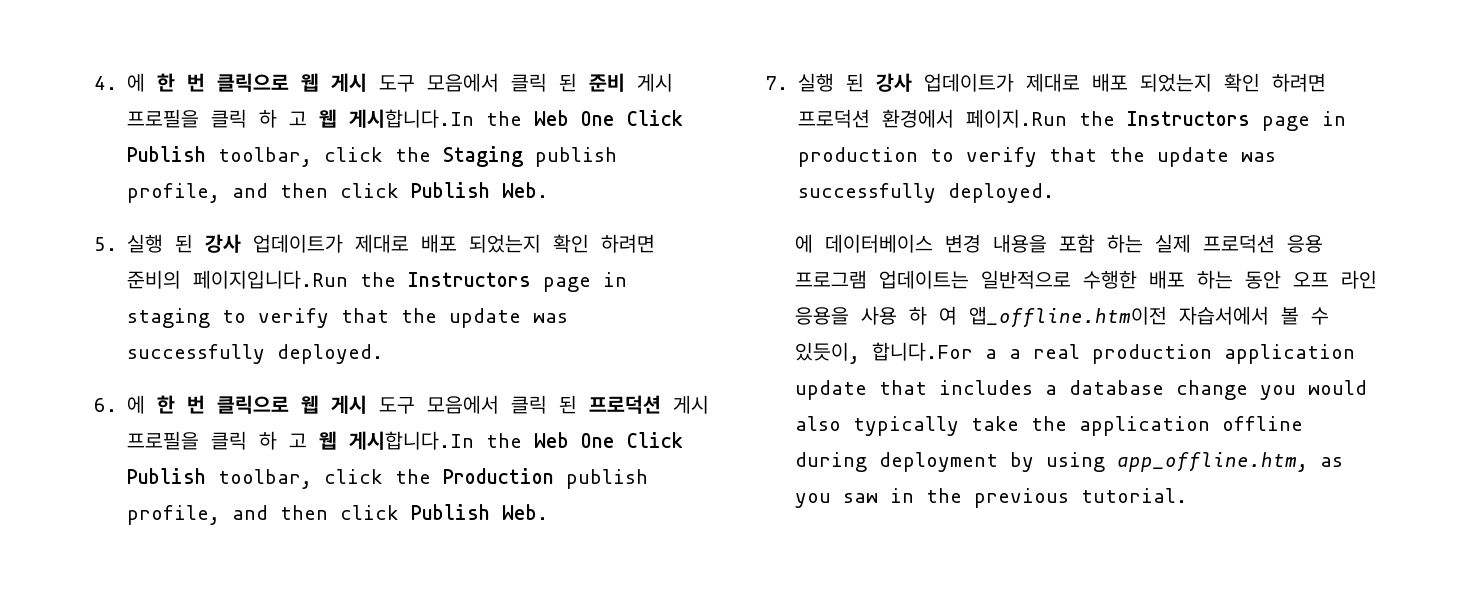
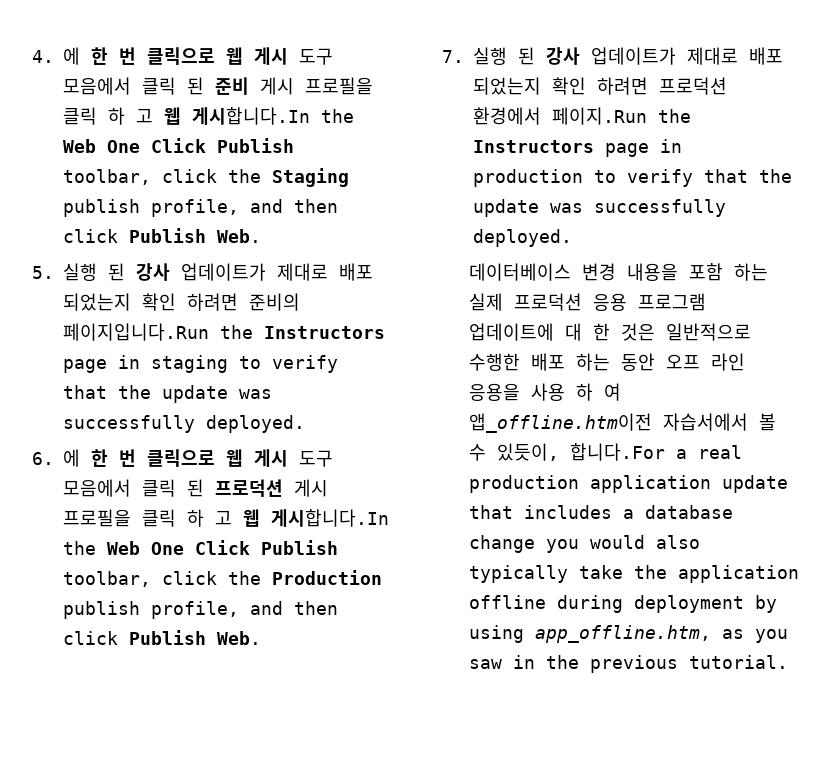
[794,234,813,253] 에 -> (572, 238) none
[878,270,969,289] 업데이트는 -> [469,323,656,341] 업데이트에 대 한 것은
[1008,349,1021,359] a -> (688, 454) none

